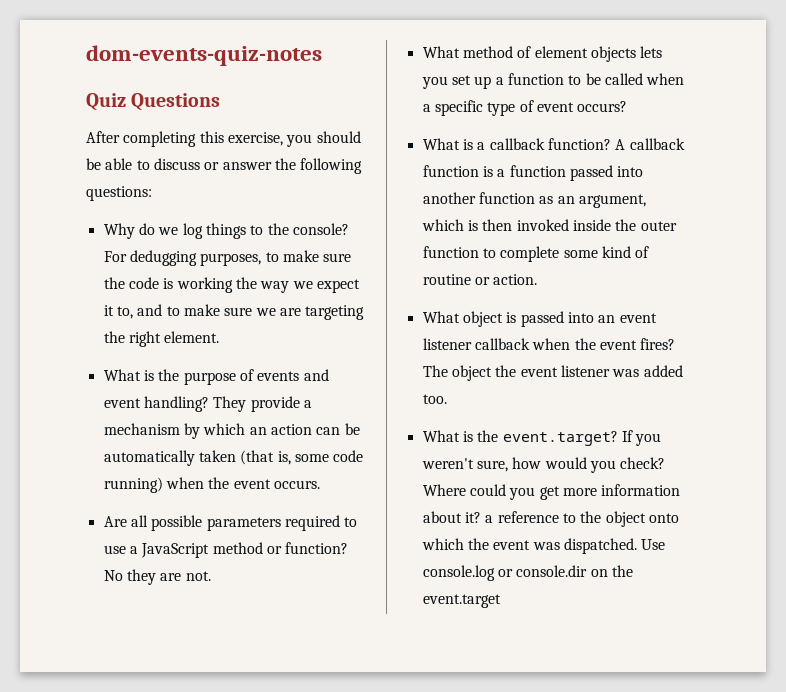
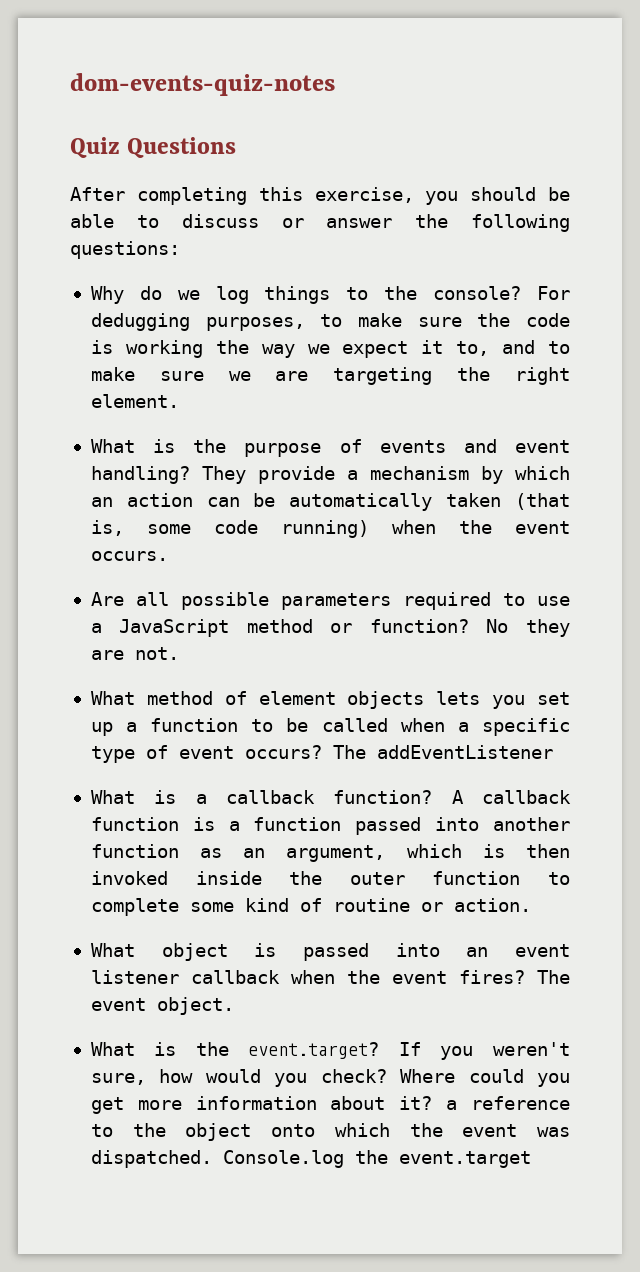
(628, 106) none -> [332,745,553,759] The addEventListener
[451,365,683,381] [422,394,447,404] object the event listener was added too. -> [90,997,234,1015] event object.
[641,539,666,550] [422,565,608,581] Use console.log or console.dir on -> [222,1150,344,1168] Console.log

